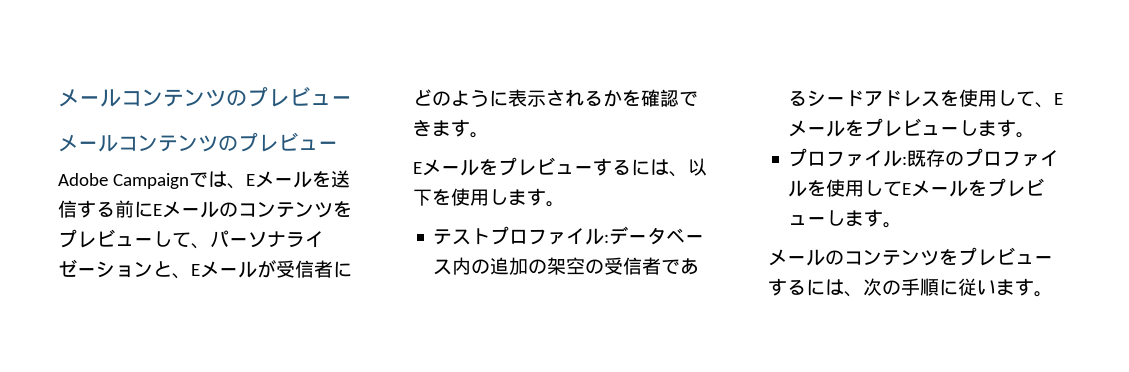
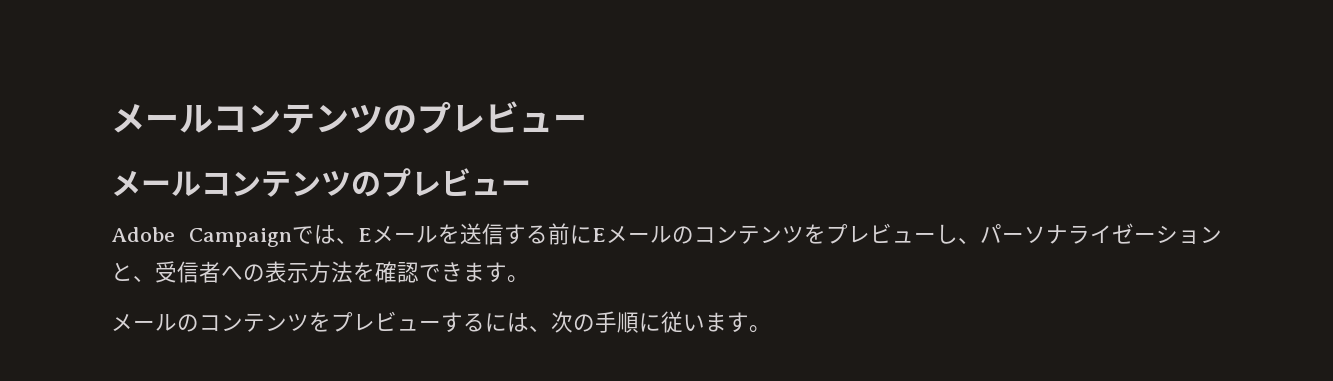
[172,232,191,247] て -> (958, 234) none
[191,260,352,278] [413,89,698,107] [413,119,489,138] [413,157,707,177] [413,188,565,207] [433,226,705,245] [433,257,700,275] [788,89,1064,108] [788,118,1036,138] [788,148,1060,167] [788,178,1045,197] [788,210,846,226] Eメールが受信者にどのように表示されるかを確認できます。 // Eメールをプレビューするには、以下を使用します。 // テストプロファイル:データベース内の追加の架空の受信者であるシードアドレスを使用して、Eメールをプレビューします。 // プロファイル:既存のプロファイルを使用してEメールをプレビューし -> [155,261,463,283] 受信者への表示方法を確認でき

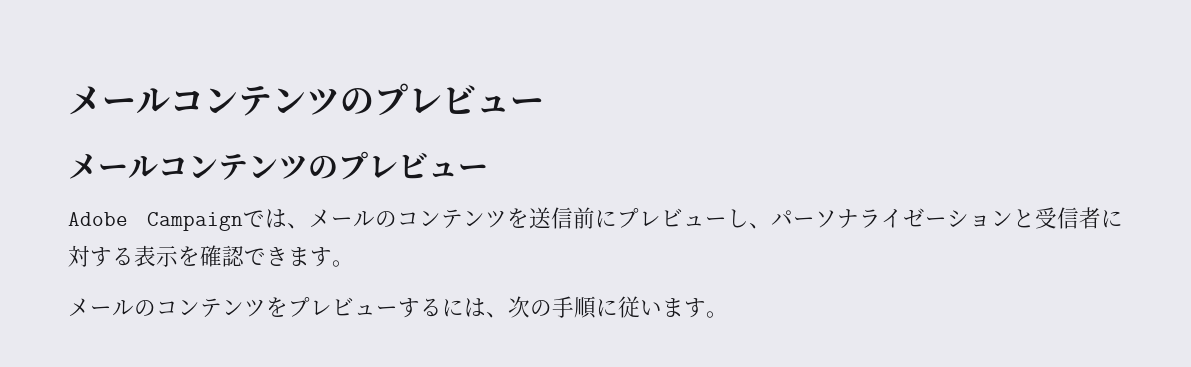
[357,223,826,245] Eメールを送信する前にEメールのコンテンツを -> [309,207,617,229] メールのコンテンツを送信前に
[133,261,353,283] 、受信者への表示方法 -> [1035,207,1123,229] [68,245,178,267] 受信者に対する表示

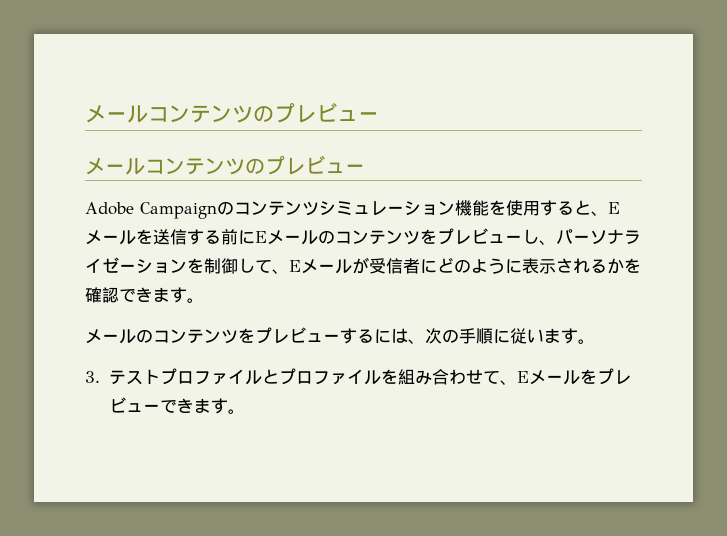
[243,207,617,229] では、メールのコンテンツを送信前に -> [217,200,620,216] [85,229,437,245] のコンテンツシミュレーション機能を使用すると、Eメールを送信する前にEメールのコンテンツを
[1013,207,1123,229] [68,245,178,267] と受信者に対する表示 -> [187,257,624,274] を制御して、Eメールが受信者にどのように表示されるか
(728, 314) none -> [85,368,631,385] [108,397,245,414] // 3.テストプロファイルとプロファイルを組み合わせて、Eメールをプレビューできます。

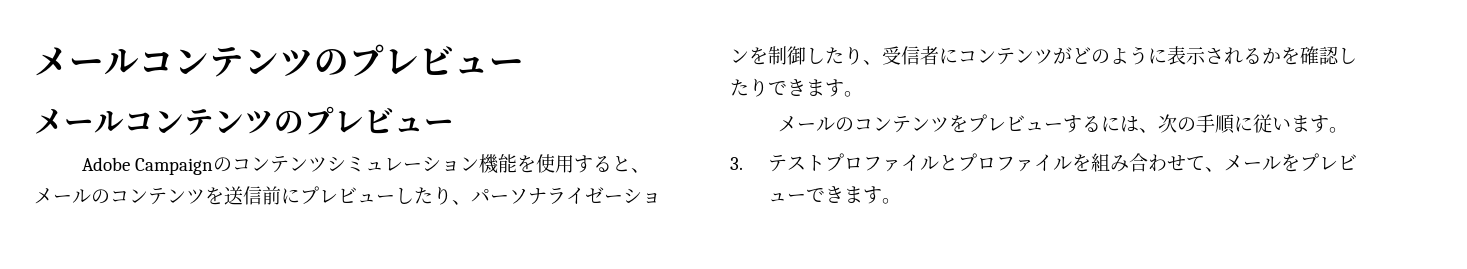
[608,202,620,214] [85,229,437,245] Eメールを送信する前にEメールのコンテンツを -> [34,186,300,205] メールのコンテンツを送信前に
(539, 236) none -> [414,186,452,205] たり
[255,257,437,274] て、Eメールが受信者に -> [825,46,1072,65] たり、受信者にコンテンツが
(119, 295) none -> [1338,47,1357,64] [730,78,768,97] したり
[516,371,529,383] E -> (1224, 169) none

